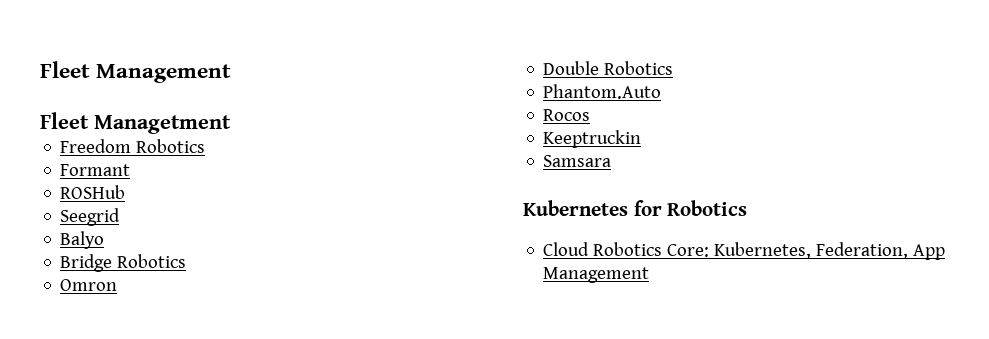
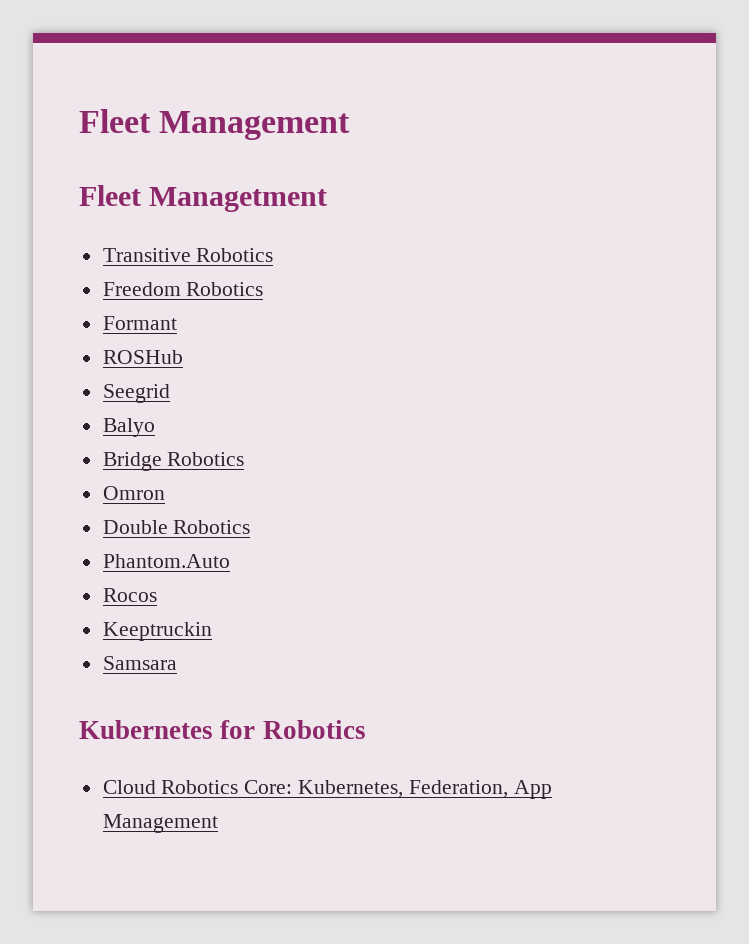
(231, 124) none -> [102,248,274,262] // Transitive Robotics

